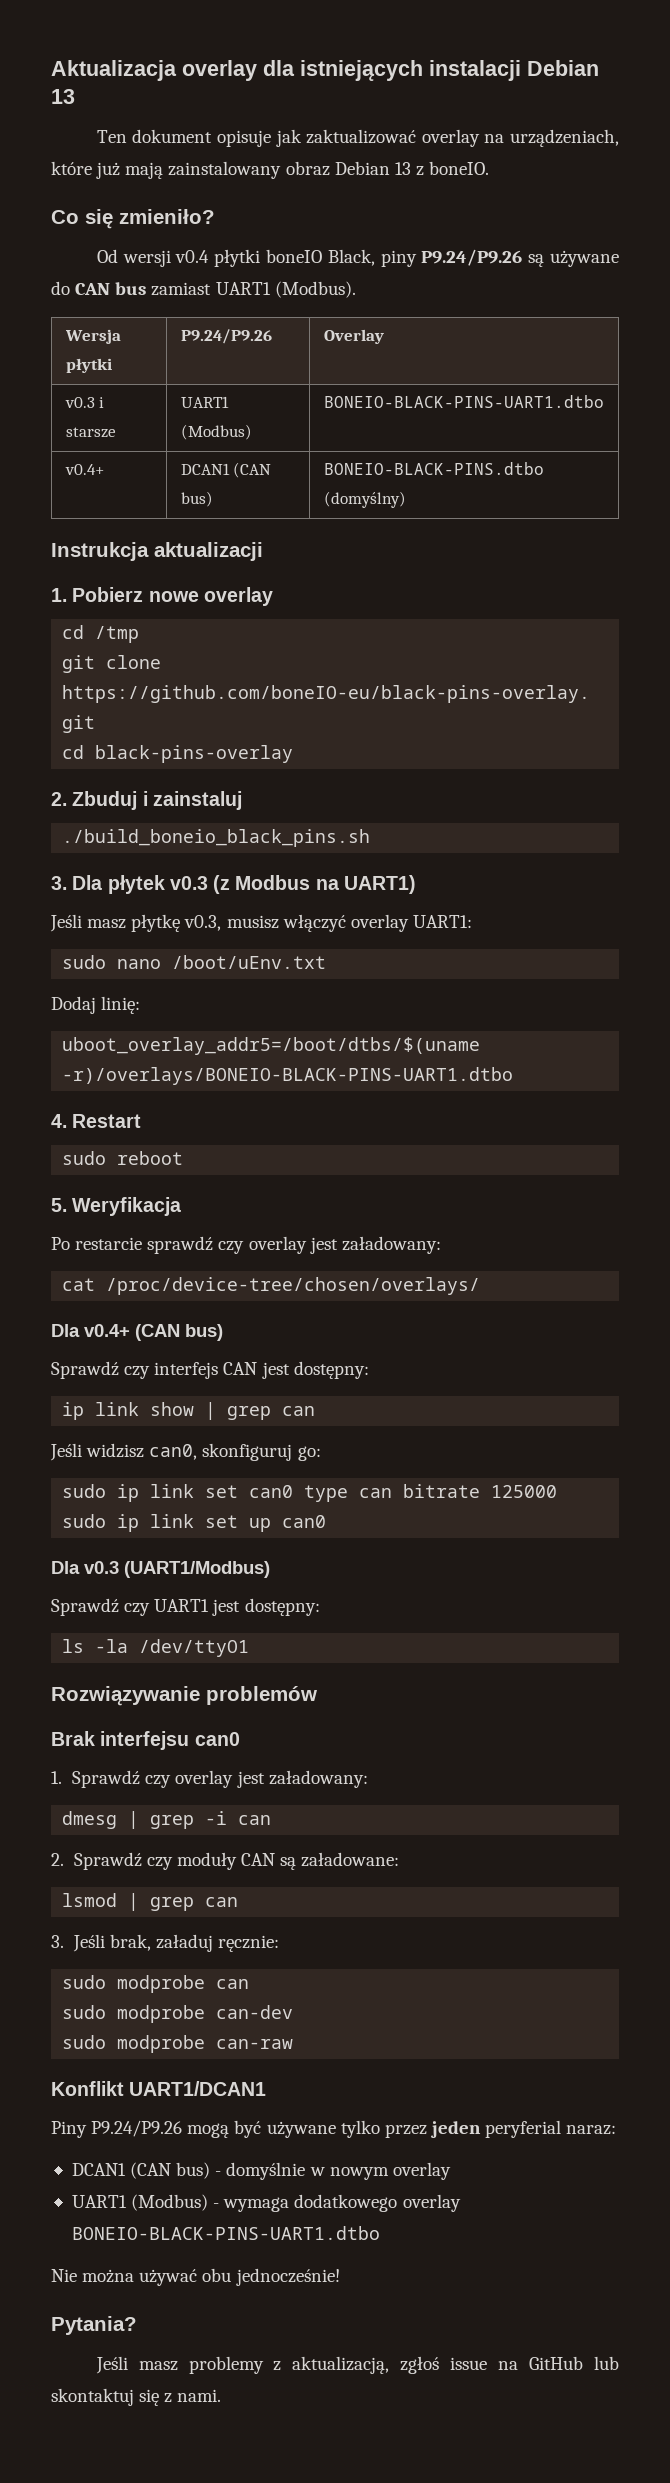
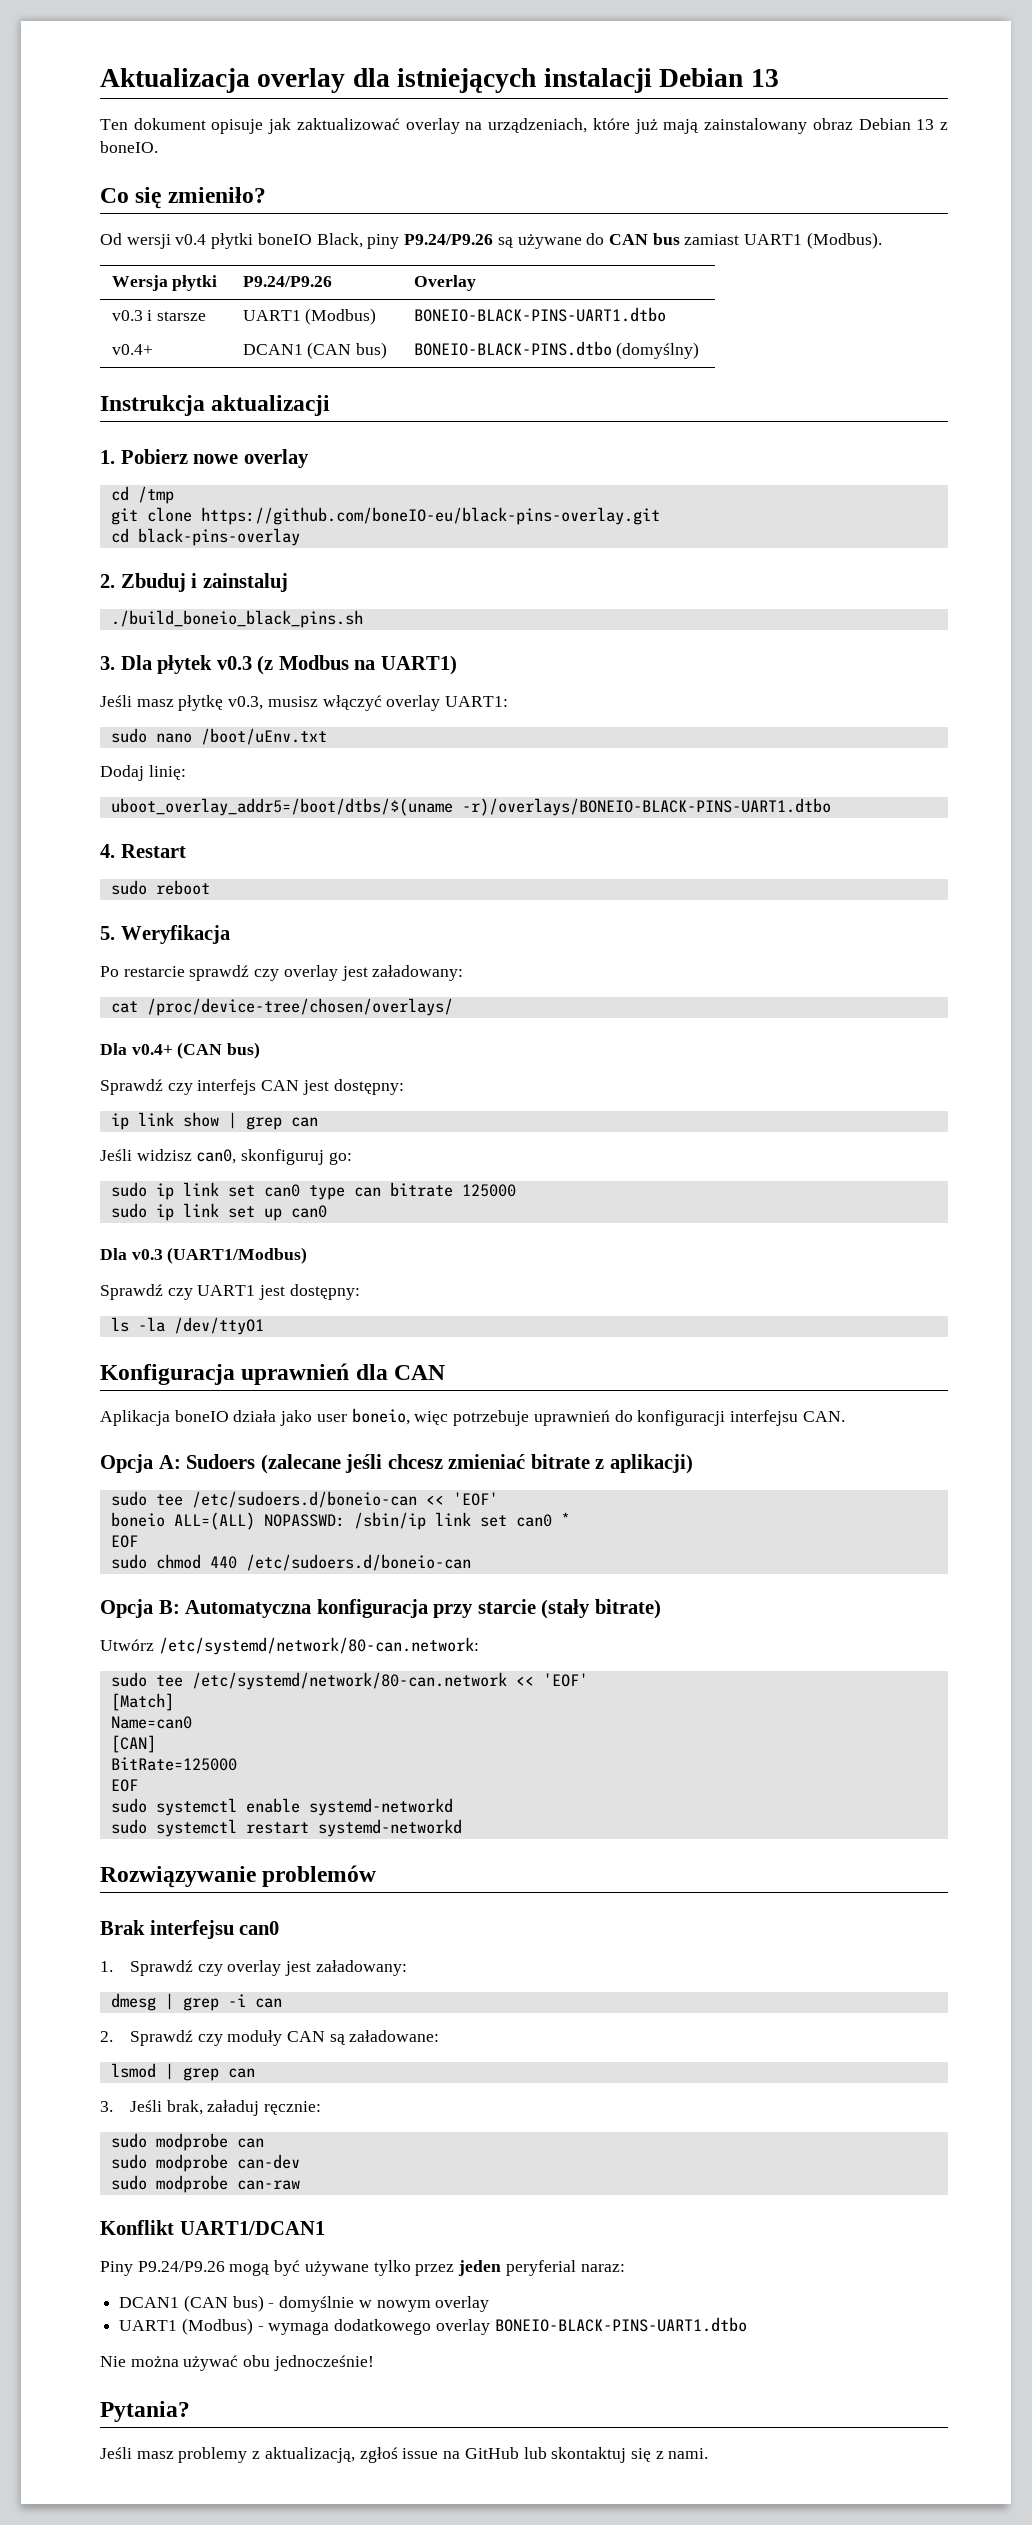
(250, 1648) none -> [100,1363,446,1385] [100,1408,845,1426] [100,1454,693,1474] [110,1491,498,1508] [110,1512,570,1530] [110,1535,138,1548] [110,1554,471,1571] [100,1599,661,1619] [100,1637,479,1655] [110,1672,588,1690] [110,1693,174,1711] [110,1716,192,1729] [110,1735,156,1753] [110,1757,237,1771] [110,1779,138,1792] [110,1798,453,1816] [110,1819,462,1837] // Konfiguracja uprawnień dla CAN // Aplikacja boneIO działa jako user boneio, więc potrzebuje uprawnień do konfiguracji interfejsu CAN. // Opcja A: Sudoers (zalecane jeśli chcesz zmieniać bitrate z aplikacji) // sudo tee /etc/sudoers.d/boneio-can << 'EOF' // boneio ALL=(ALL) NOPASSWD: /sbin/ip link set can0 * // EOF // sudo chmod 440 /etc/sudoers.d/boneio-can // Opcja B: Automatyczna konfiguracja przy starcie (stały bitrate) // Utwórz /etc/systemd/network/80-can.network: // sudo tee /etc/systemd/network/80-can.network << 'EOF' // [Match] // Name=can0 // [CAN] // BitRate=125000 // EOF // sudo systemctl enable systemd-networkd // sudo systemctl restart systemd-networkd

